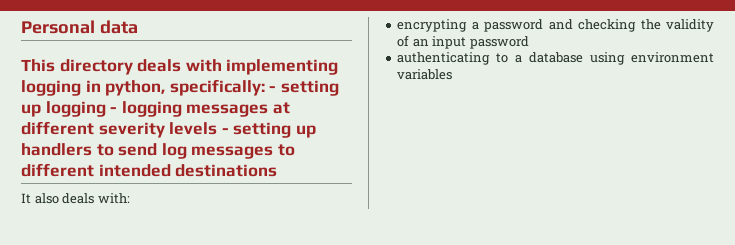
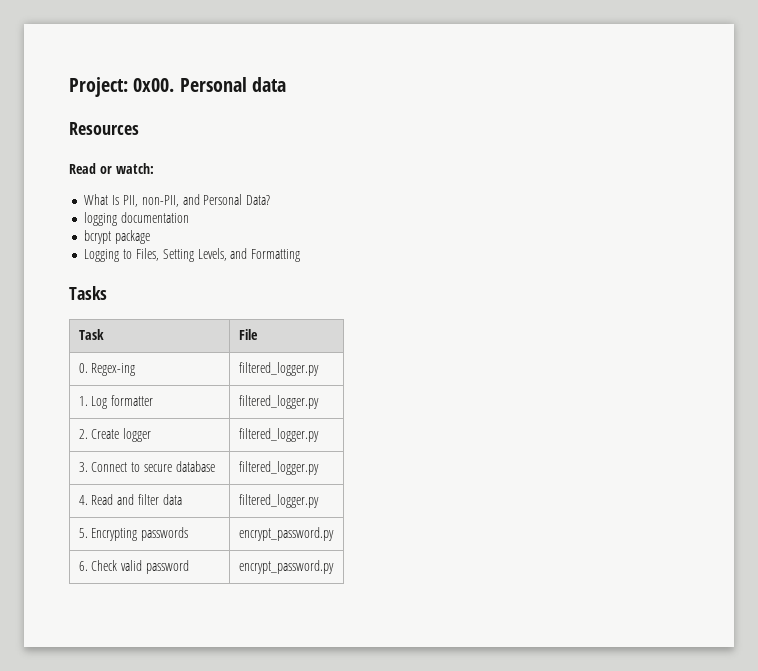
(21, 27) none -> [69,77,175,97] Project: 0x00.
[21,59,339,75] [21,79,339,96] [21,101,290,117] [21,121,316,138] [21,143,295,159] [21,163,278,177] [21,193,130,204] [397,19,714,32] [397,35,529,49] [397,52,714,65] [397,69,453,80] This directory deals with implementing logging in python, specifically: - setting up logging - logging messages at different severity levels - setting up handlers to send log messages to different intended destinations // It also deals with: // encrypting a password and checking the validity of an input password // authenticating to a database using environment variables -> [69,122,139,135] [69,163,154,174] [84,194,271,207] [84,212,190,226] [84,230,151,244] [84,248,301,262] [69,286,107,300] [78,329,104,340] [238,329,258,340] [78,363,136,376] [238,362,319,376] [78,395,154,409] [238,395,319,409] [78,428,152,442] [238,428,319,442] [78,461,215,472] [238,461,319,475] [78,494,182,505] [238,494,319,508] [78,527,189,541] [238,527,334,541] [78,560,189,574] [238,560,334,574] Resources // Read or watch: // What Is PII, non-PII, and Personal Data? // logging documentation // bcrypt package // Logging to Files, Setting Levels, and Formatting // Tasks // Task | File // 0. Regex-ing | filtered_logger.py // 1. Log formatter | filtered_logger.py // 2. Create logger | filtered_logger.py // 3. Connect to secure database | filtered_logger.py // 4. Read and filter data | filtered_logger.py // 5. Encrypting passwords | encrypt_password.py // 6. Check valid password | encrypt_password.py

